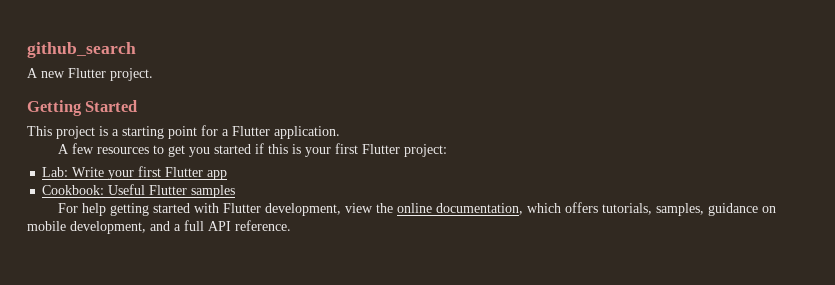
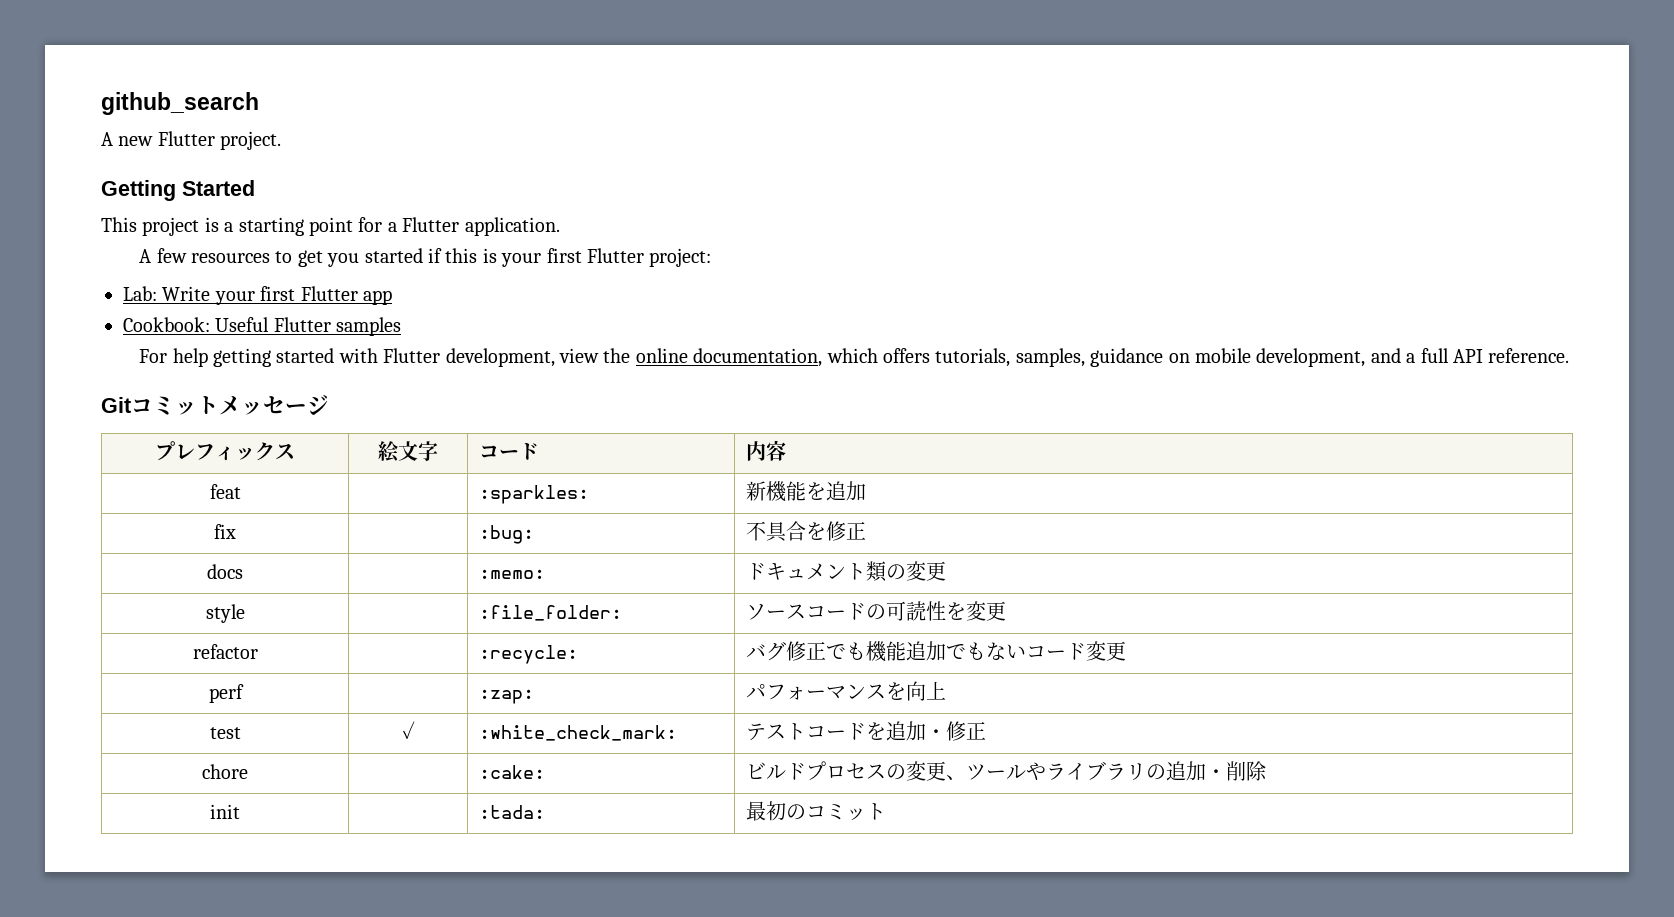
(291, 225) none -> [101,394,329,415] [155,441,295,461] [378,441,438,462] [478,443,539,460] [745,440,786,461] [209,484,241,499] [478,485,589,504] [745,481,866,502] [214,524,236,539] [478,525,534,544] [745,521,866,542] [207,564,243,579] [478,569,545,579] [745,561,946,582] [205,604,245,623] [478,605,622,621] [745,601,1006,621] [192,644,258,659] [478,645,578,664] [745,641,1126,662] [208,684,244,703] [478,689,534,704] [745,681,946,701] [209,727,241,739] [401,721,415,739] [478,725,677,741] [745,721,986,741] [202,764,248,779] [478,765,545,779] [745,761,1267,781] [210,804,240,819] [478,805,545,819] [745,801,886,821] // Gitコミットメッセージ // プレフィックス | 絵文字 | コード | 内容 // feat | | :sparkles: | 新機能を追加 // fix | | :bug: | 不具合を修正 // docs | | :memo: | ドキュメント類の変更 // style | | :file_folder: | ソースコードの可読性を変更 // refactor | | :recycle: | バグ修正でも機能追加でもないコード変更 // perf | | :zap: | パフォーマンスを向上 // test | ✓ | :white_check_mark: | テストコードを追加・修正 // chore | | :cake: | ビルドプロセスの変更、ツールやライブラリの追加・削除 // init | | :tada: | 最初のコミット

